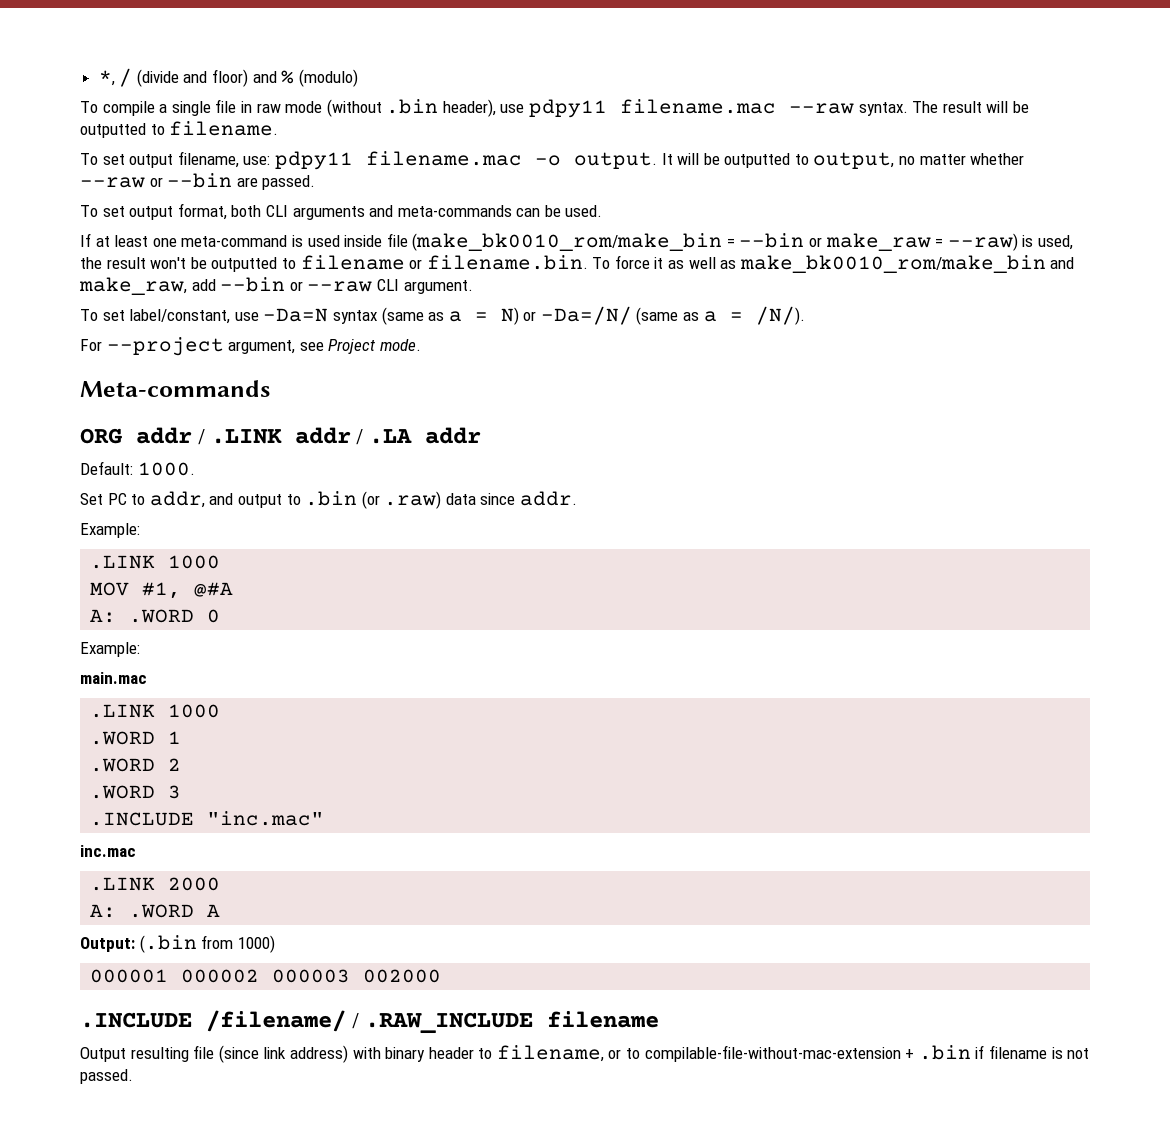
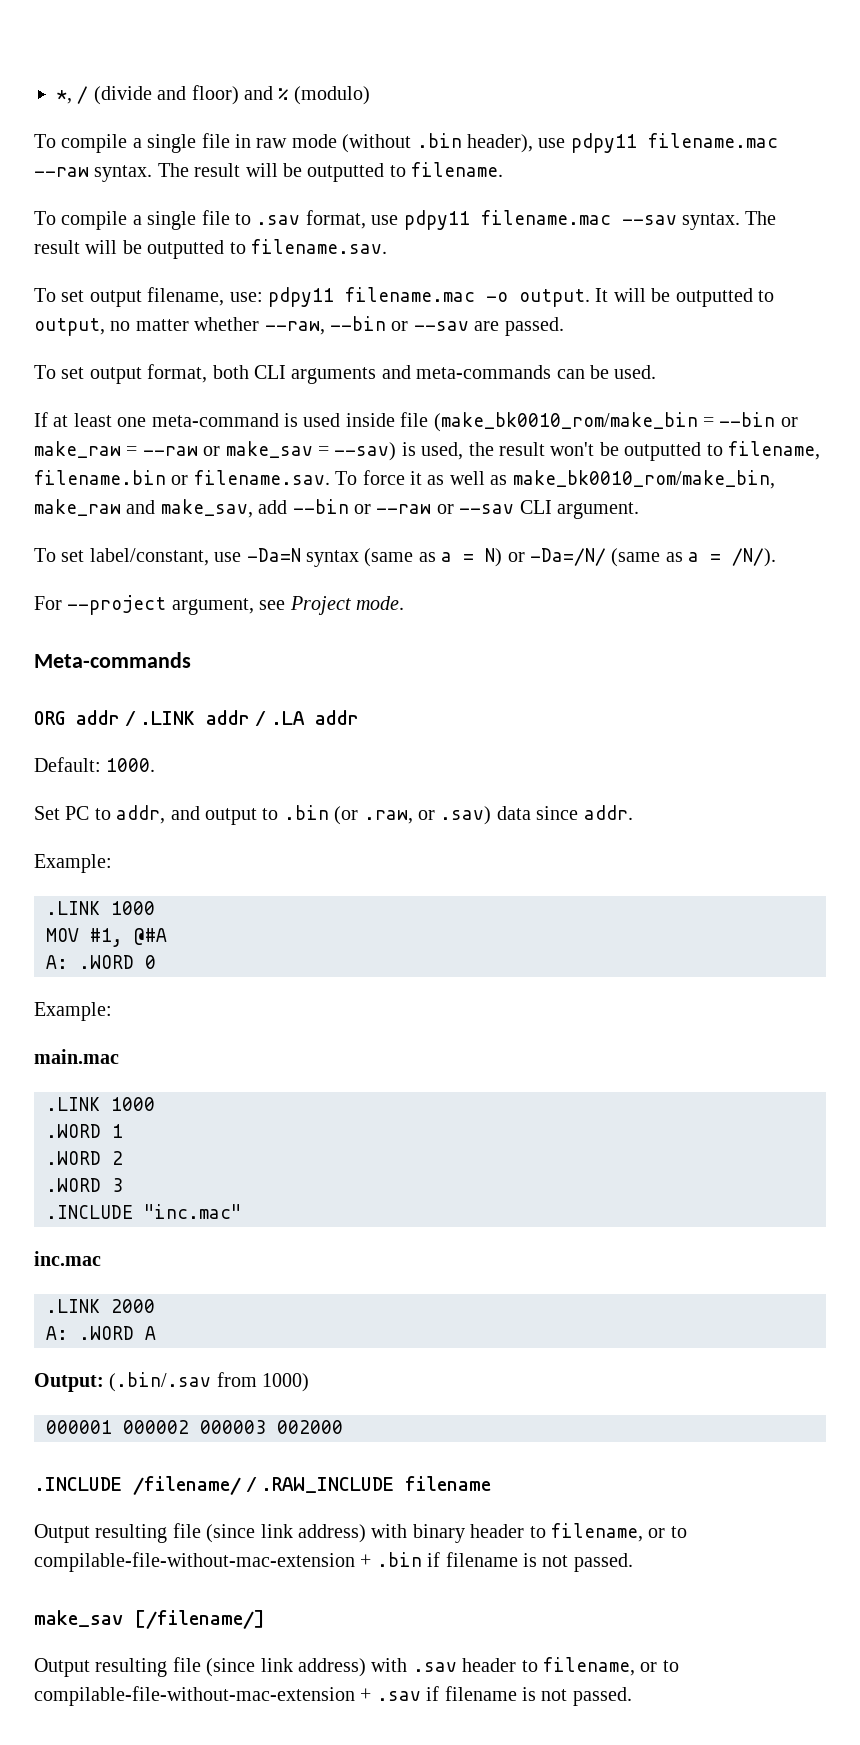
(279, 128) none -> [34,210,777,230] [34,239,387,259] // To compile a single file to .sav format, use pdpy11 filename.mac --sav syntax. The result will be outputted to filename.sav.
[80,173,233,188] --raw or --bin -> [264,316,469,335] --raw, --bin or --sav
[947,233,1018,251] --raw) -> [142,441,397,461] --raw or make_sav = --sav)
[300,255,588,270] filename or filename.bin. -> [727,441,820,460] [34,470,330,485] filename, filename.bin or filename.sav.
[739,255,1075,273] [79,277,187,295] make_bk0010_rom/make_bin and make_raw, -> [512,470,775,489] [34,499,253,518] make_bk0010_rom/make_bin, make_raw and make_sav,
(373, 286) none -> [436,504,515,514] or --sav
[384,491,442,509] .raw) -> [363,806,492,825] .raw, or .sav)
[139,935,197,953] (.bin -> [109,1372,212,1392] (.bin/.sav
(133, 1076) none -> [34,1610,265,1629] [34,1657,679,1677] [34,1686,632,1706] // make_sav [/filename/] // Output resulting file (since link address) with .sav header to filename, or to compilable-file-without-mac-extension + .sav if filename is not passed.

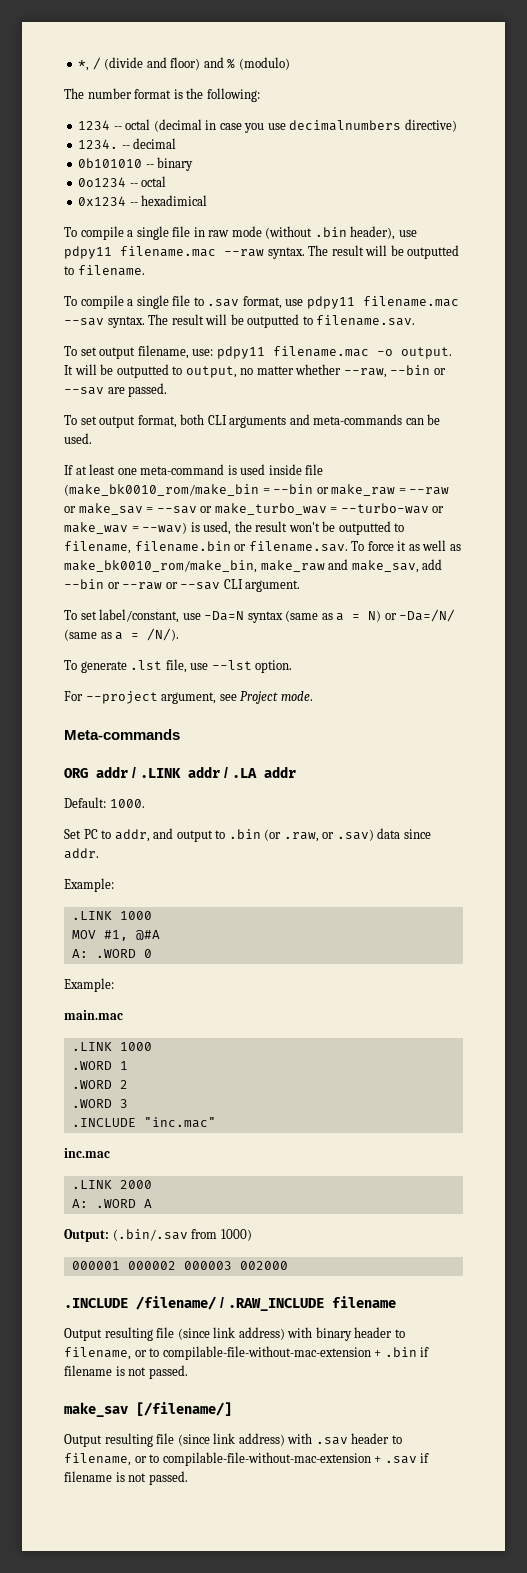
(370, 95) none -> [64,88,260,102] [78,119,457,133] [78,138,177,149] [78,157,194,171] [78,176,167,187] [78,195,208,206] // The number format is the following: // 1234 -- octal (decimal in case you use decimalnumbers directive) // 1234. -- decimal // 0b101010 -- binary // 0o1234 -- octal // 0x1234 -- hexadimical
[334,442,397,461] --sav) -> [156,503,445,515] [64,522,188,534] --sav or make_turbo_wav = --turbo-wav or make_wav = --wav)
(777, 557) none -> [64,659,293,673] // To generate .lst file, use --lst option.

